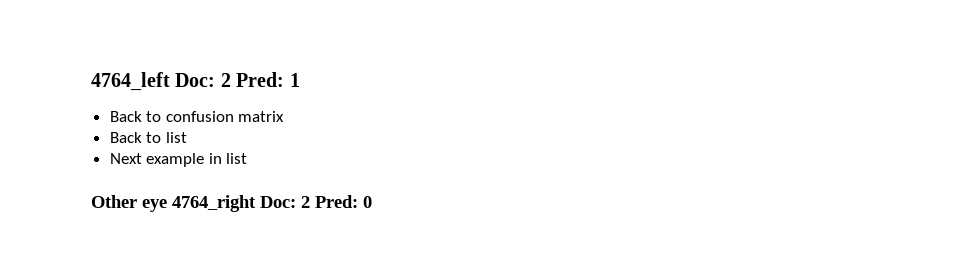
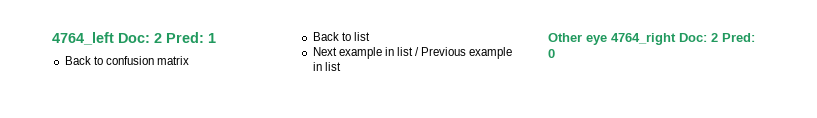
(248, 158) none -> [415,47,513,59] [312,62,341,71] / Previous example in list

